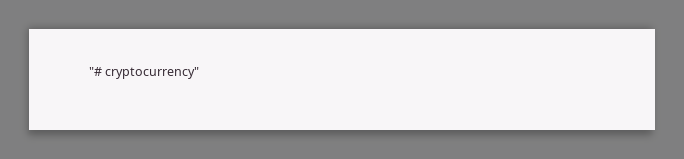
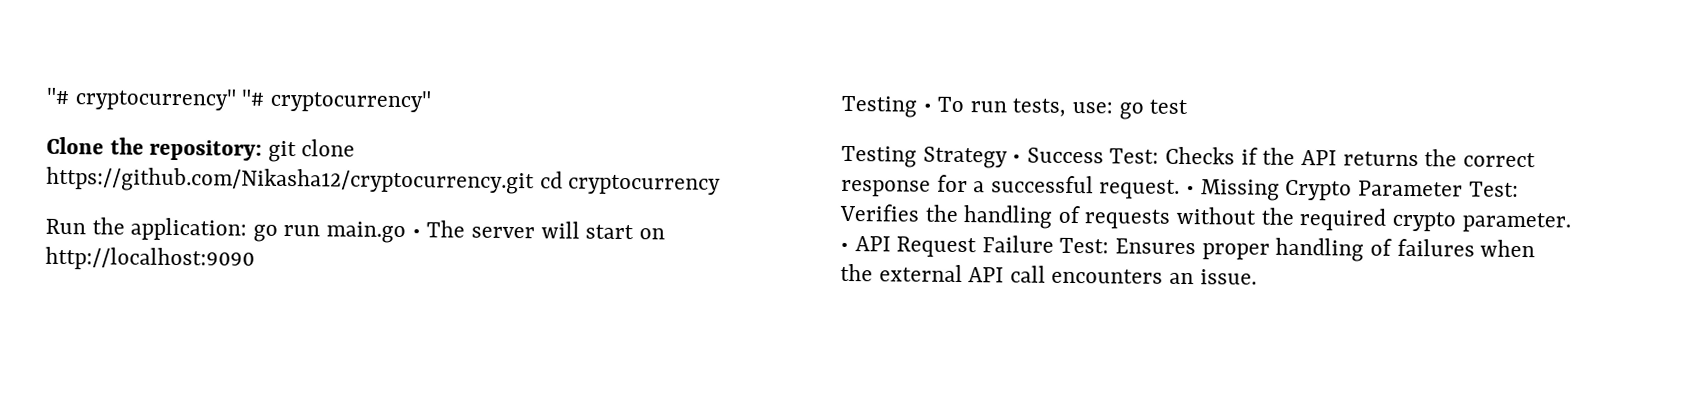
[89,67,200,79] "# cryptocurrency" -> [46,87,431,113] [46,136,356,163] [46,166,722,195] [45,217,665,244] [45,246,255,271] [841,95,1189,120] [841,145,1536,169] [841,174,1519,201] [839,203,1571,233] [840,235,1536,262] [840,263,1257,285] "# cryptocurrency" "# cryptocurrency" // Clone the repository: git clone https://github.com/Nikasha12/cryptocurrency.git cd cryptocurrency // Run the application: go run main.go • The server will start on http://localhost:9090 // Testing • To run tests, use: go test // Testing Strategy • Success Test: Checks if the API returns the correct response for a successful request. • Missing Crypto Parameter Test: Verifies the handling of requests without the required crypto parameter. • API Request Failure Test: Ensures proper handling of failures when the external API call encounters an issue.

